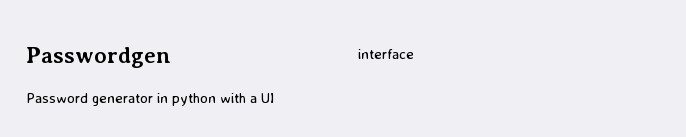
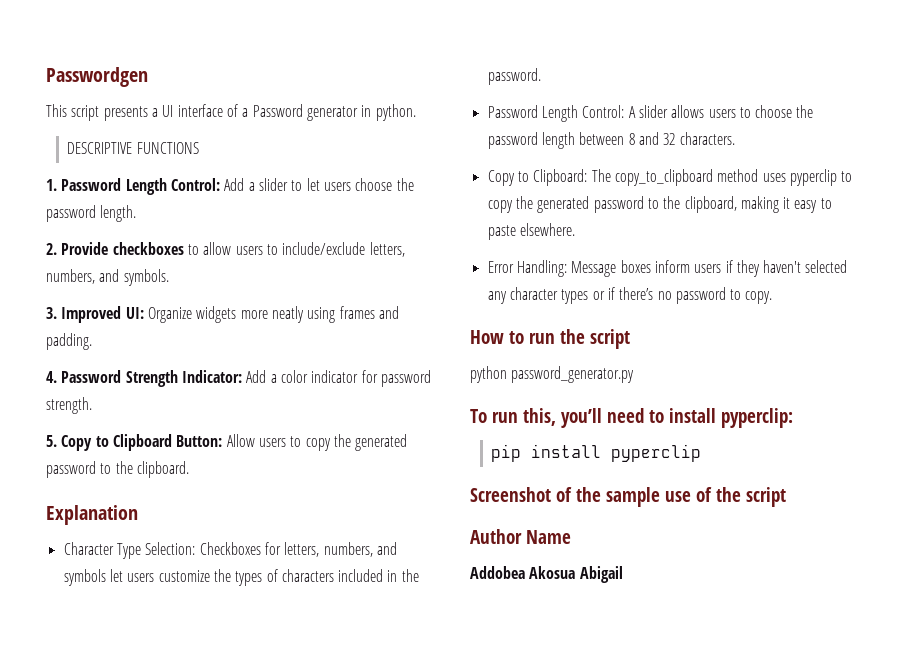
[26,93,274,106] [358,49,414,59] Password generator in python with a UI interface -> [46,104,416,121] [67,142,199,154] [46,178,414,195] [46,205,137,222] [46,242,405,257] [46,269,169,286] [46,306,399,323] [46,333,92,350] [46,370,431,387] [46,397,92,414] [46,434,408,451] [46,461,189,478] [46,505,138,525] [63,542,397,559] [63,569,419,586] [487,68,541,85] [487,105,814,122] [487,132,735,149] [487,169,853,186] [487,196,832,213] [487,223,575,240] [487,260,848,277] [487,287,773,304] [470,329,630,349] [470,366,635,383] [470,408,793,428] [491,444,702,462] [470,487,786,507] [470,529,571,544] [470,566,623,583] This script presents a UI interface of a Password generator in python. // DESCRIPTIVE FUNCTIONS // 1. Password Length Control: Add a slider to let users choose the password length. // 2. Provide checkboxes to allow users to include/exclude letters, numbers, and symbols. // 3. Improved UI: Organize widgets more neatly using frames and padding. // 4. Password Strength Indicator: Add a color indicator for password strength. // 5. Copy to Clipboard Button: Allow users to copy the generated password to the clipboard. // Explanation // Character Type Selection: Checkboxes for letters, numbers, and symbols let users customize the types of characters included in the password. // Password Length Control: A slider allows users to choose the password length between 8 and 32 characters. // Copy to Clipboard: The copy_to_clipboard method uses pyperclip to copy the generated password to the clipboard, making it easy to paste elsewhere. // Error Handling: Message boxes inform users if they haven't selected any character types or if there’s no password to copy. // How to run the script // python password_generator.py // To run this, you’ll need to install pyperclip: // pip install pyperclip // Screenshot of the sample use of the script // Author Name // Addobea Akosua Abigail

